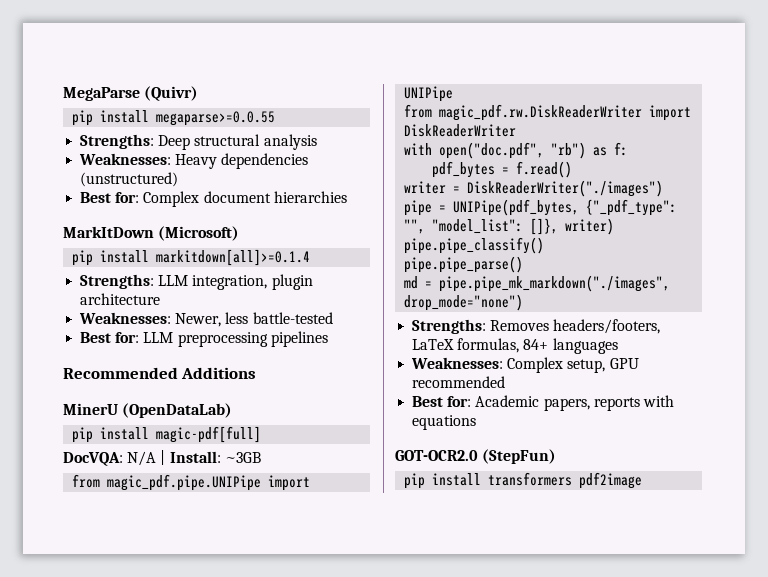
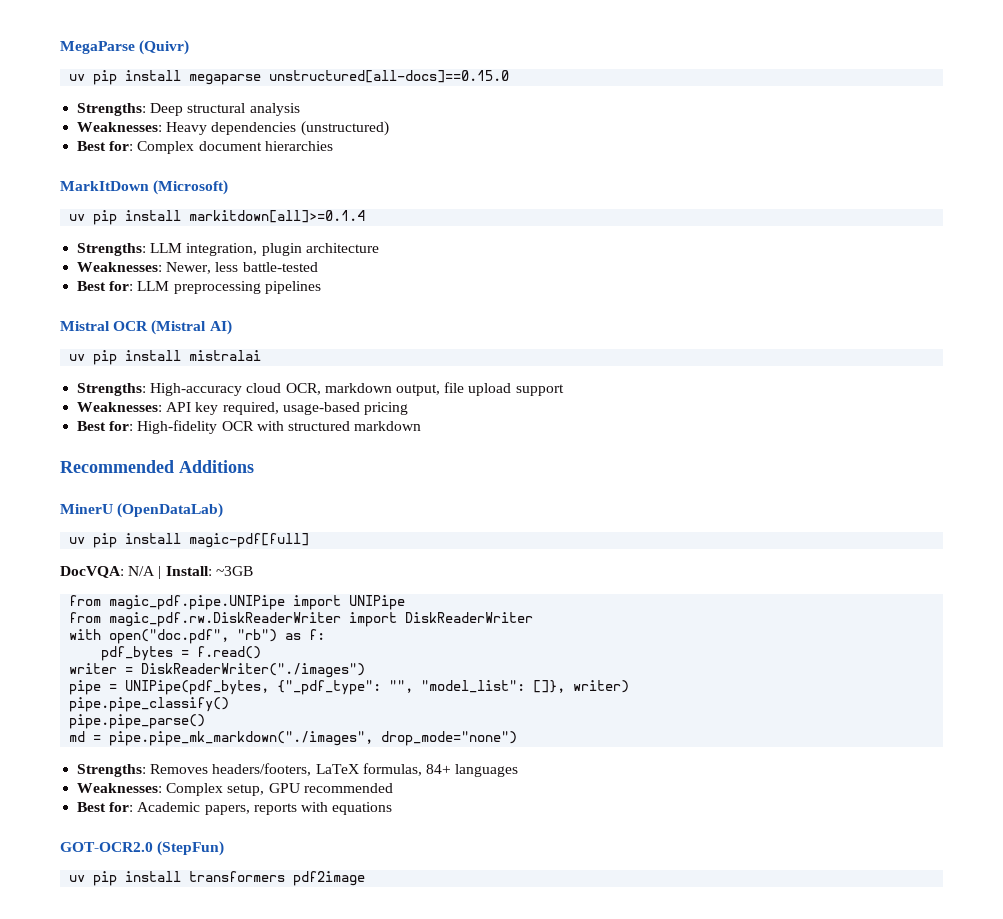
[72,110,276,126] pip install megaparse>=0.0.55 -> [69,70,510,85] uv pip install megaparse unstructured[all-docs]==0.15.0
(240, 233) none -> [69,214,86,221] uv
(328, 339) none -> [60,320,232,335] [69,350,262,365] [77,382,564,396] [77,402,408,415] [77,420,422,434] // Mistral OCR (Mistral AI) // uv pip install mistralai // Strengths: High-accuracy cloud OCR, markdown output, file upload support // Weaknesses: API key required, usage-based pricing // Best for: High-fidelity OCR with structured markdown
(233, 410) none -> [69,537,86,544] uv
(557, 456) none -> [69,875,86,882] uv

